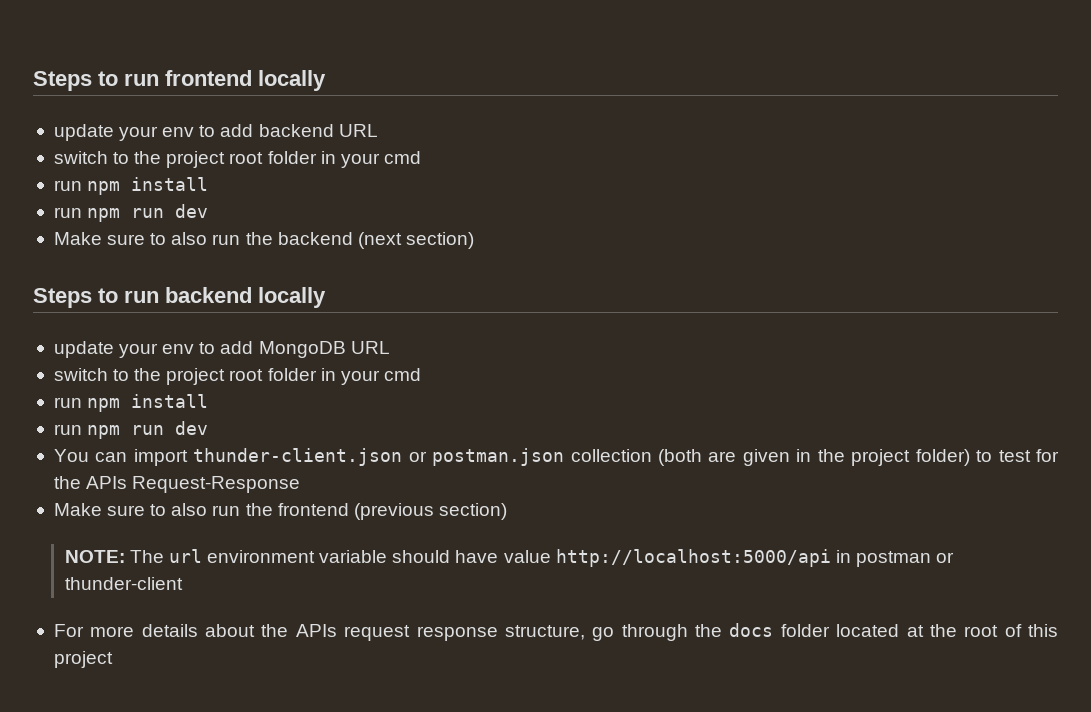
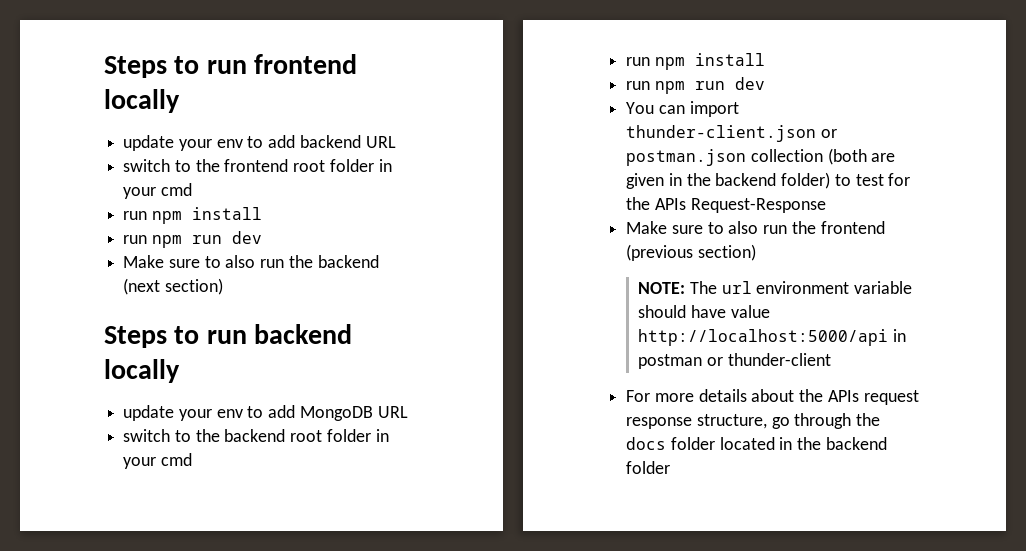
[166,151,226,168] project -> [224,159,289,172] frontend
[166,368,226,385] project -> [224,429,286,442] backend
[851,449,911,466] project -> [715,173,777,186] backend
[906,624,1059,637] [53,651,113,668] at the root of this project -> [779,437,887,450] [626,461,671,474] in the backend folder

